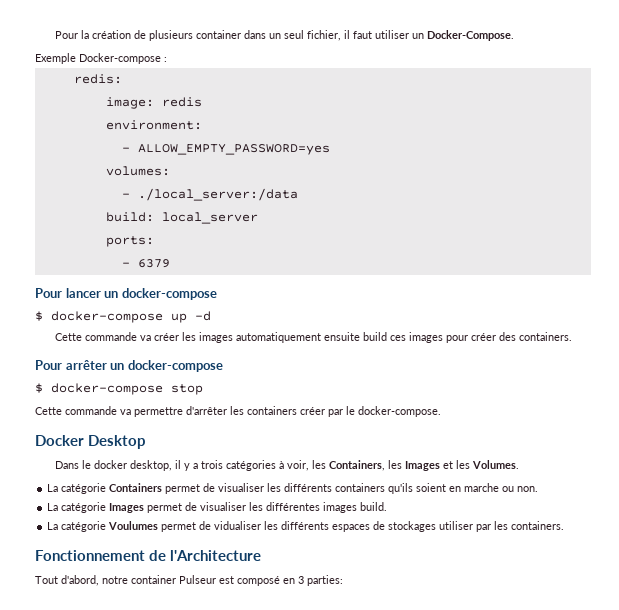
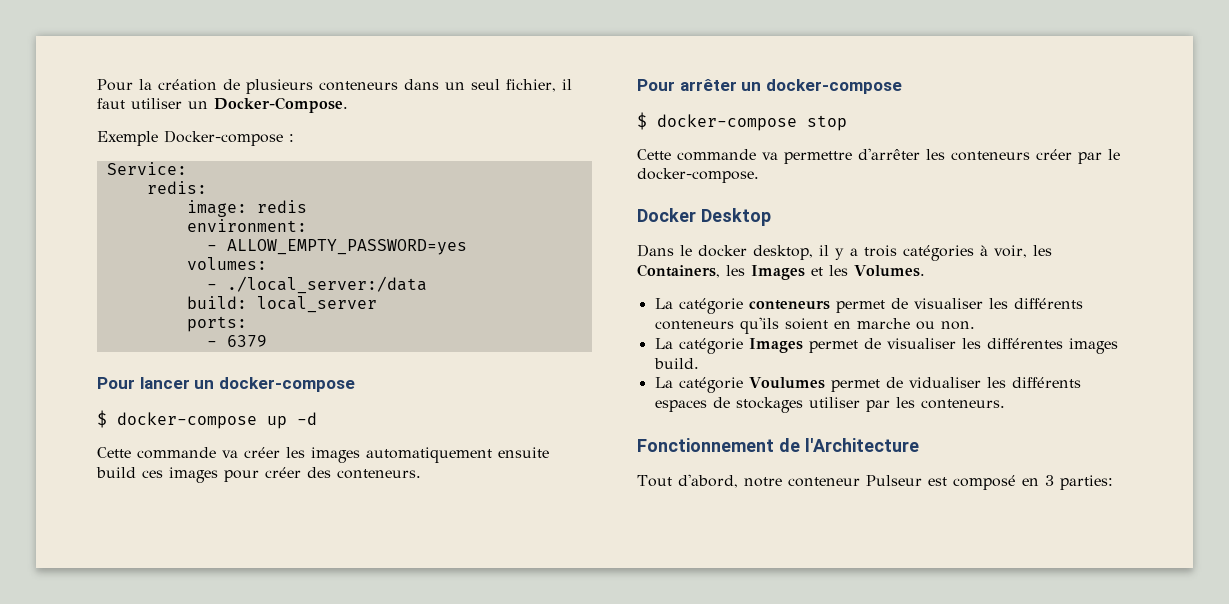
[195,30,241,39] container -> [319,81,398,91] conteneurs
(167, 59) none -> [106,162,187,175] // Service:
[518,332,572,341] containers. -> [337,469,421,479] conteneurs.
[247,406,297,415] containers -> [951,151,1030,161] conteneurs
[109,483,163,492] Containers -> [748,300,830,310] conteneurs
[335,483,386,492] containers -> [654,320,734,330] conteneurs
[511,521,565,530] containers. -> [920,399,1005,409] conteneurs.
[131,575,176,584] container -> [787,477,860,487] conteneur

